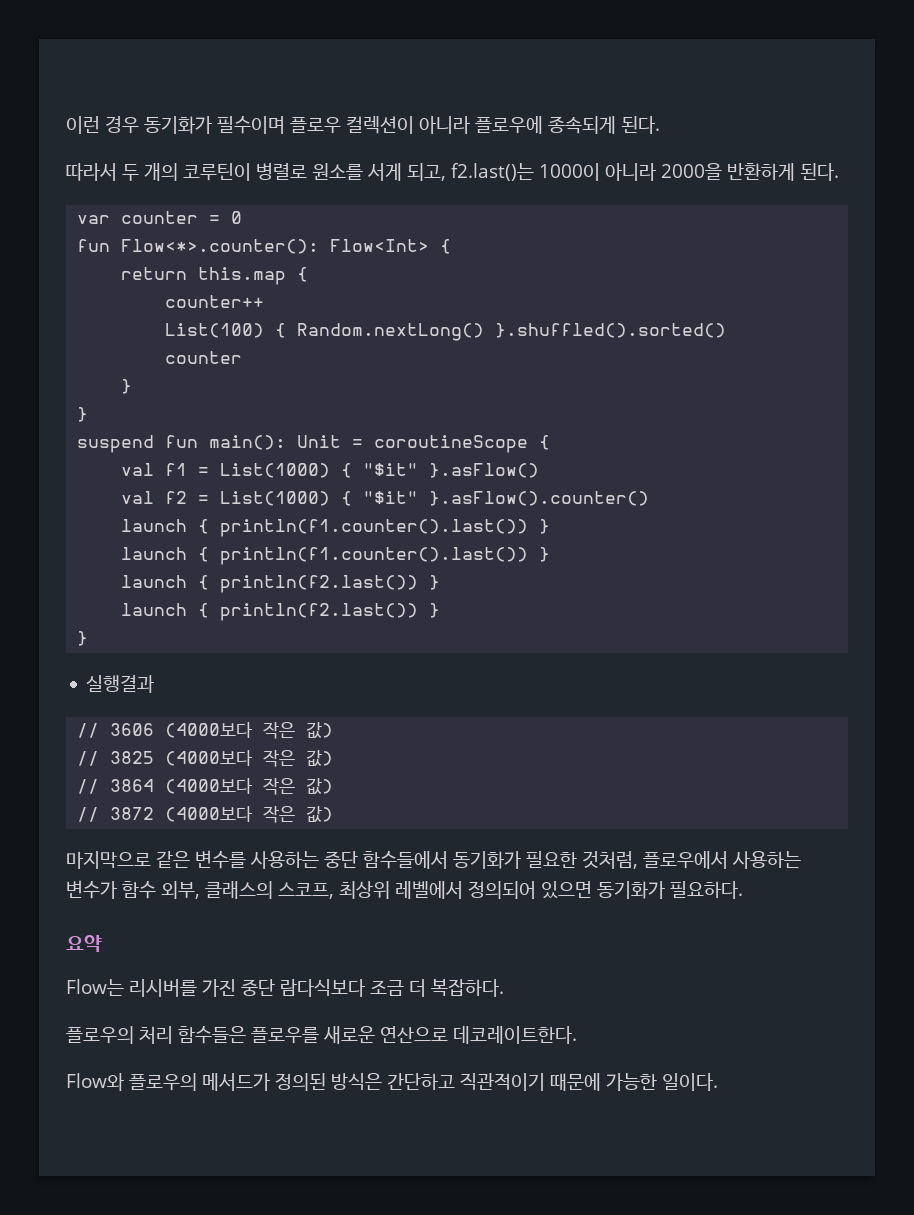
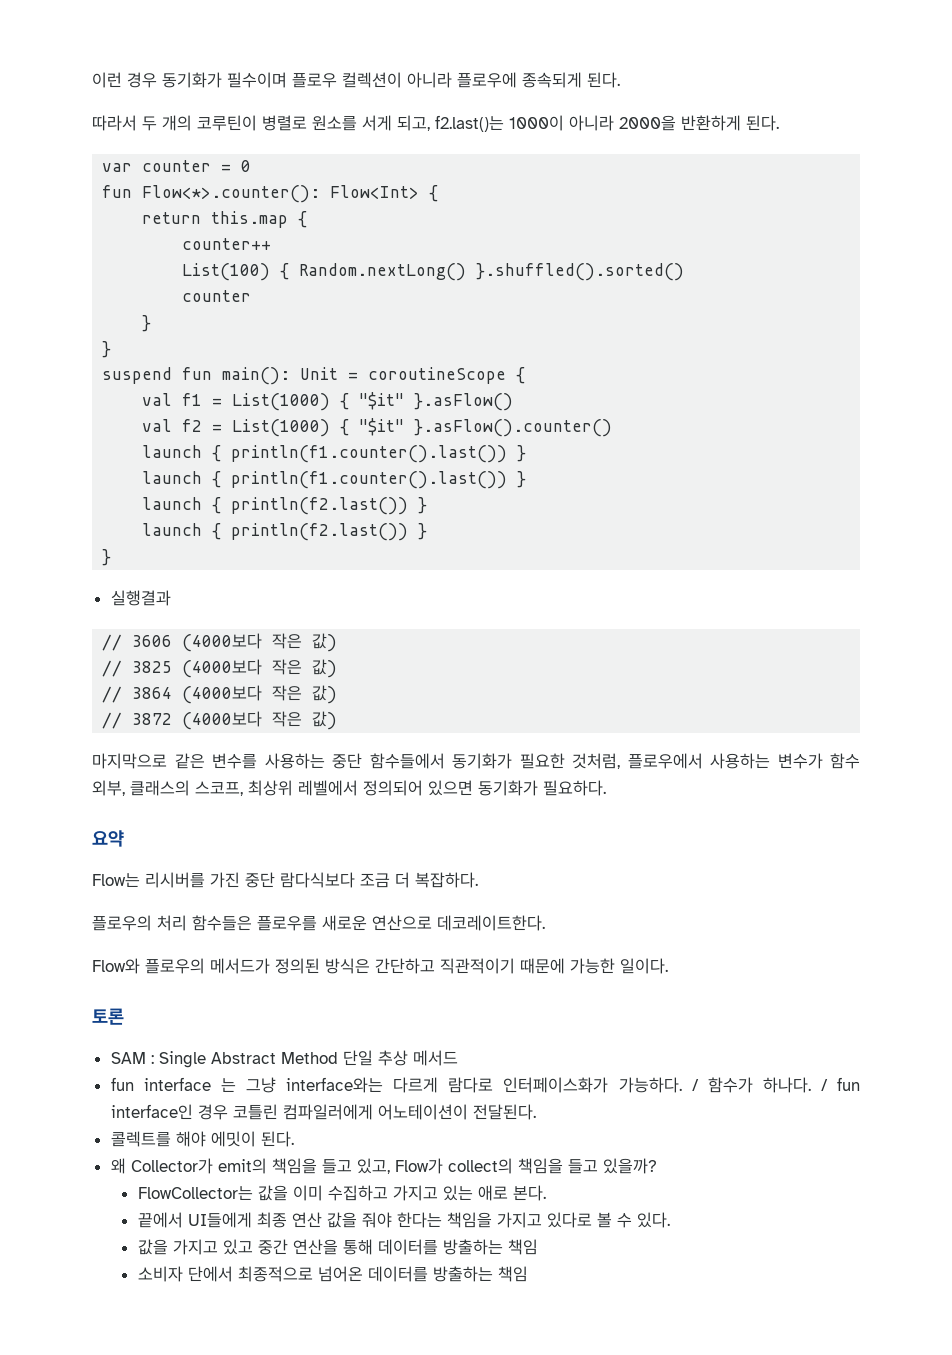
(718, 1082) none -> [92,1008,124,1025] [110,1050,458,1068] [110,1077,861,1093] [110,1104,536,1120] [110,1131,294,1147] [110,1158,657,1174] [137,1185,546,1201] [137,1212,670,1228] [137,1239,538,1255] [137,1266,528,1282] // 토론 // SAM : Single Abstract Method 단일 추상 메서드 // fun interface 는 그냥 interface와는 다르게 람다로 인터페이스화가 가능하다. / 함수가 하나다. / fun interface인 경우 코틀린 컴파일러에게 어노테이션이 전달된다. // 콜렉트를 해야 에밋이 된다. // 왜 Collector가 emit의 책임을 들고 있고, Flow가 collect의 책임을 들고 있을까? // FlowCollector는 값을 이미 수집하고 가지고 있는 애로 본다. // 끝에서 UI들에게 최종 연산 값을 줘야 한다는 책임을 가지고 있다로 볼 수 있다. // 값을 가지고 있고 중간 연산을 통해 데이터를 방출하는 책임 // 소비자 단에서 최종적으로 넘어온 데이터를 방출하는 책임

